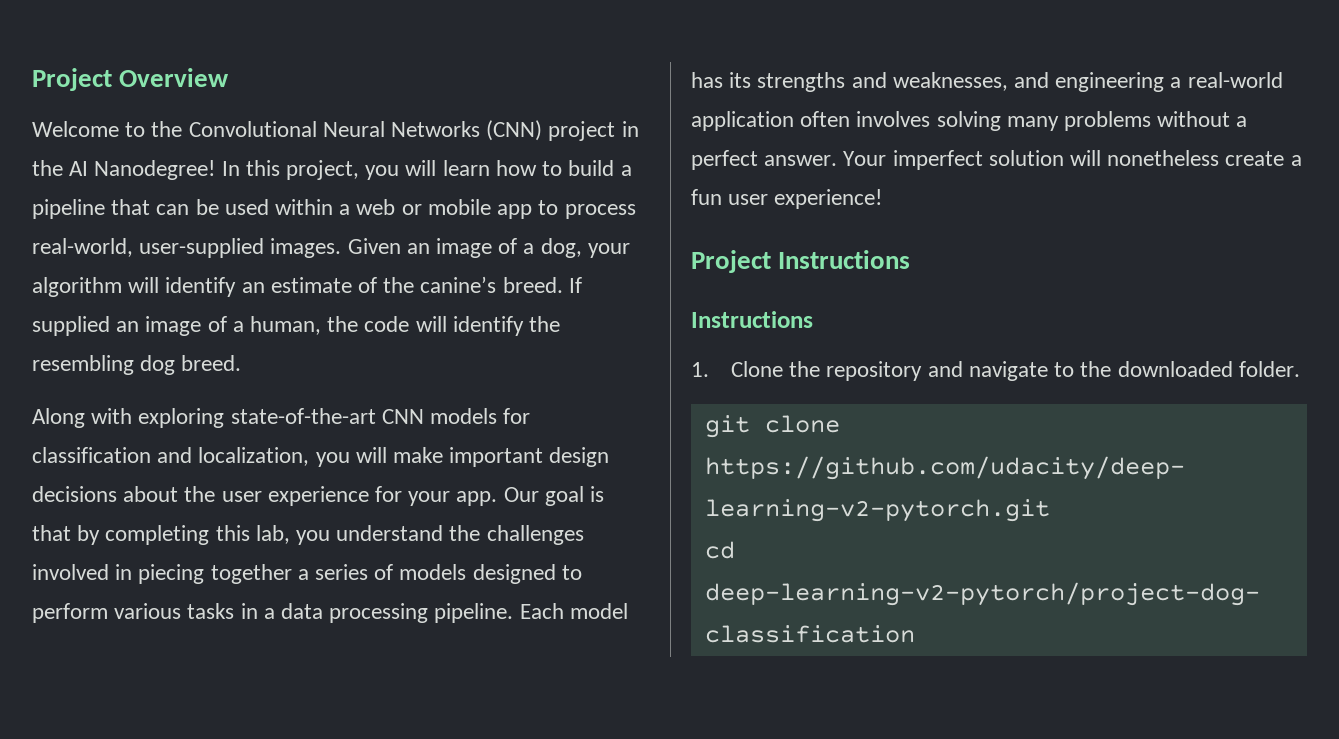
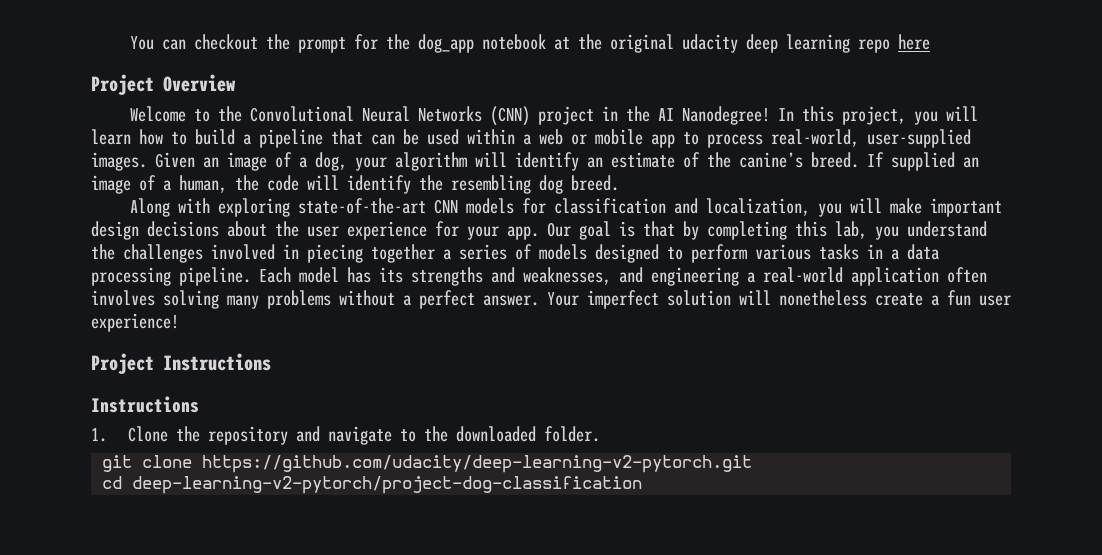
(32, 79) none -> [129,34,930,53] You can checkout the prompt for the dog_app notebook at the original udacity deep learning repo here //

